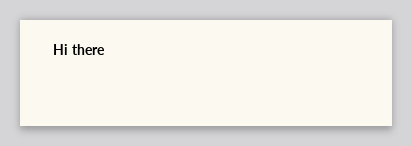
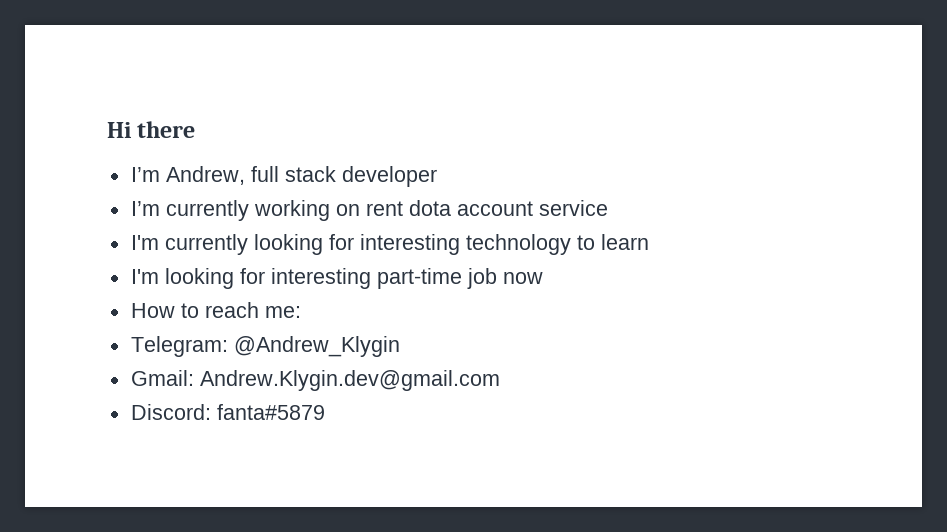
(105, 49) none -> [130,166,437,187] [130,200,608,221] [130,234,649,255] [130,268,543,289] [130,302,301,318] [130,336,400,357] [130,370,500,391] [130,404,325,420] // I’m Andrew, full stack developer // I’m currently working on rent dota account service // I'm currently looking for interesting technology to learn // I'm looking for interesting part-time job now // How to reach me: // Telegram: @Andrew_Klygin // Gmail: Andrew.Klygin.dev@gmail.com // Discord: fanta#5879

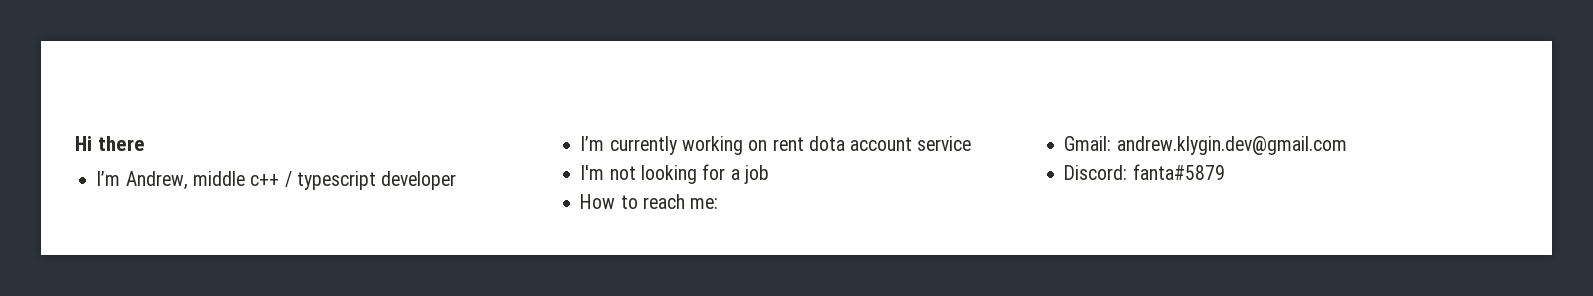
[250,166,336,182] full stack -> [192,171,376,190] middle c++ / typescript
[164,234,649,255] [130,268,462,289] currently looking for interesting technology to learn // I'm looking for interesting part-time -> [609,164,740,184] not looking for a
[502,272,543,284] now -> (769, 174) none
[130,336,400,357] // Telegram: @Andrew_Klygin -> (719, 203) none
[199,370,500,391] Andrew.Klygin.dev@gmail.com -> [1116,136,1347,155] andrew.klygin.dev@gmail.com

